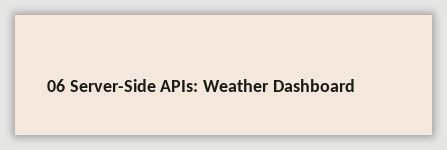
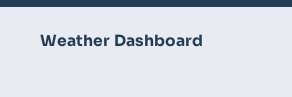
[47,79,199,92] 06 Server-Side APIs: -> (40, 40) none

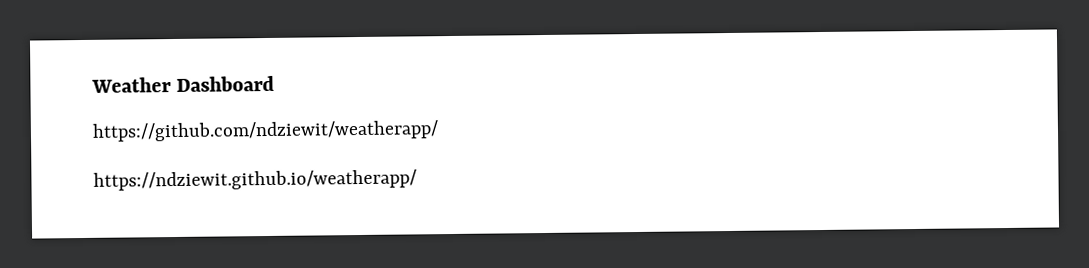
(204, 40) none -> [92,120,439,142] [93,169,417,191] // https://github.com/ndziewit/weatherapp/ // https://ndziewit.github.io/weatherapp/

